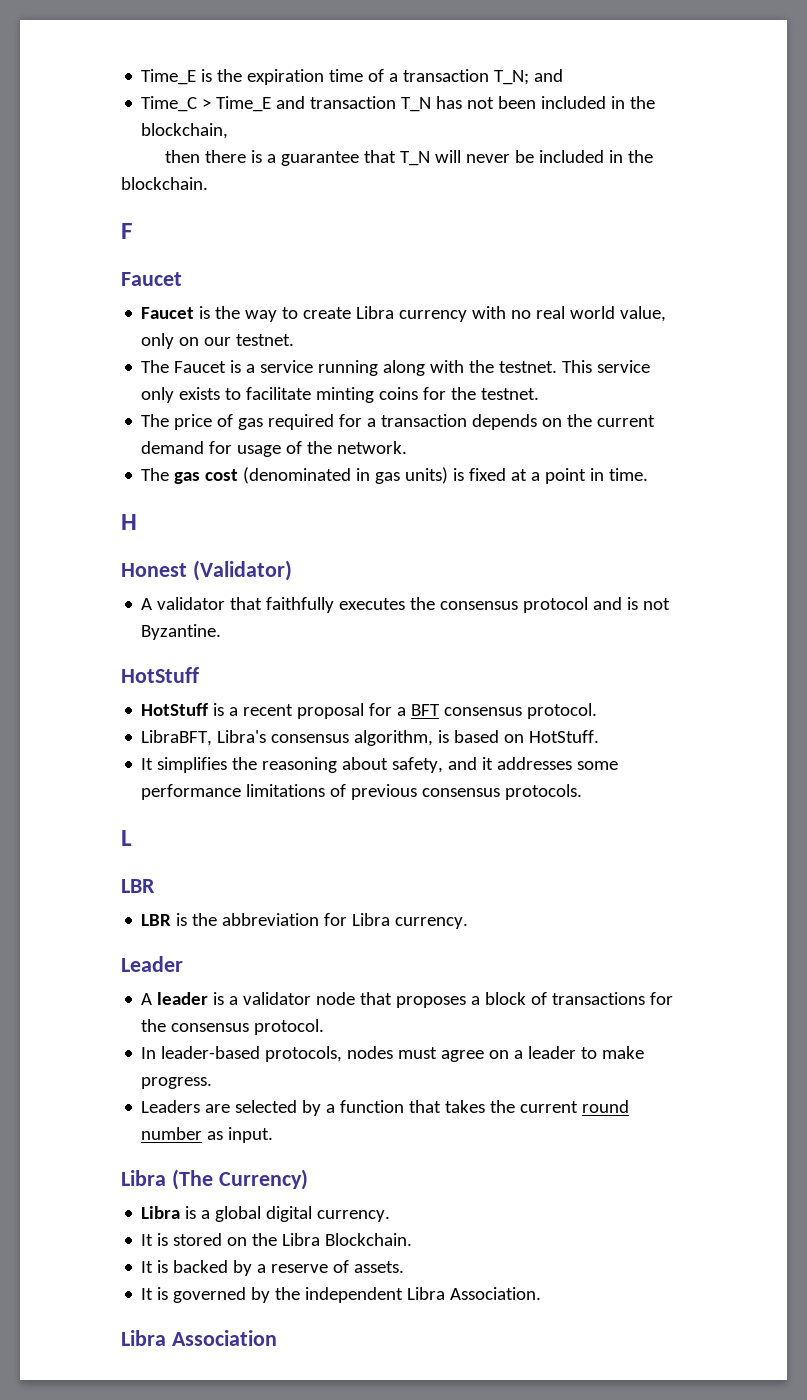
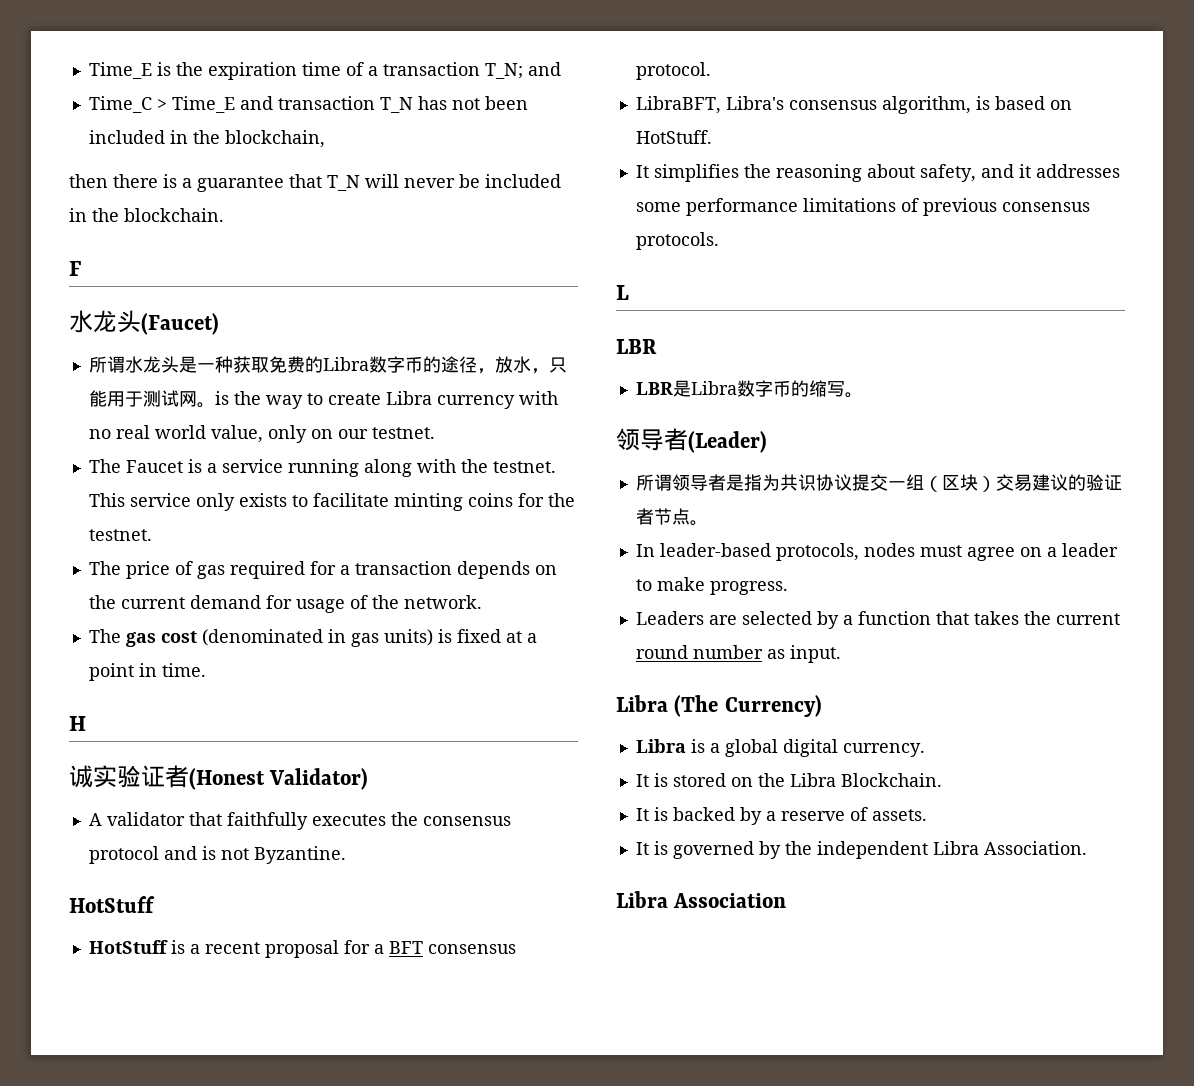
[121,272,182,286] [141,307,195,319] Faucet // Faucet -> [69,310,219,335] [88,356,567,374] [88,390,215,408] 水龙头(Faucet) // 所谓水龙头是一种获取免费的Libra数字币的途径，放水，只能用于测试网。
[121,560,292,581] Honest (Validator) -> [69,765,369,790] 诚实验证者(Honest Validator)
[176,913,469,929] [121,956,183,972] [141,992,674,1008] [141,1019,325,1035] is the abbreviation for Libra currency. // Leader // A leader is a validator node that proposes a block of transactions for the consensus protocol. -> [672,380,863,398] [616,428,767,453] [635,474,1122,492] [635,508,708,526] 是Libra数字币的缩写。 // 领导者(Leader) // 所谓领导者是指为共识协议提交一组（区块）交易建议的验证者节点。

